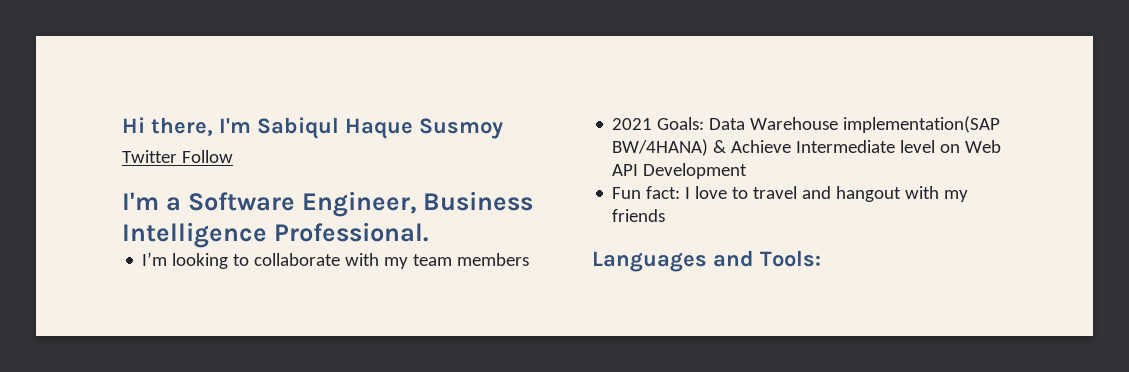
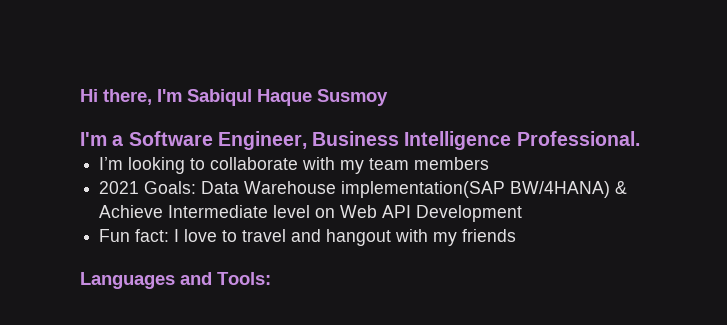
[122,150,233,163] // Twitter Follow -> (388, 97) none

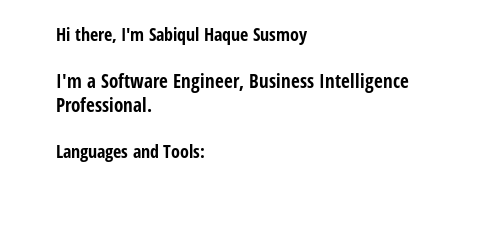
[99,157,490,174] [99,181,628,198] [99,205,523,222] [99,229,517,246] // I’m looking to collaborate with my team members // 2021 Goals: Data Warehouse implementation(SAP BW/4HANA) & Achieve Intermediate level on Web API Development // Fun fact: I love to travel and hangout with my friends -> (152, 104) none

